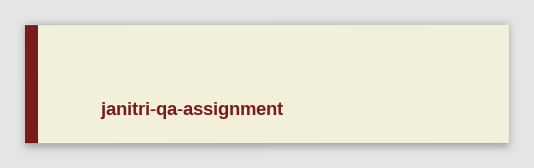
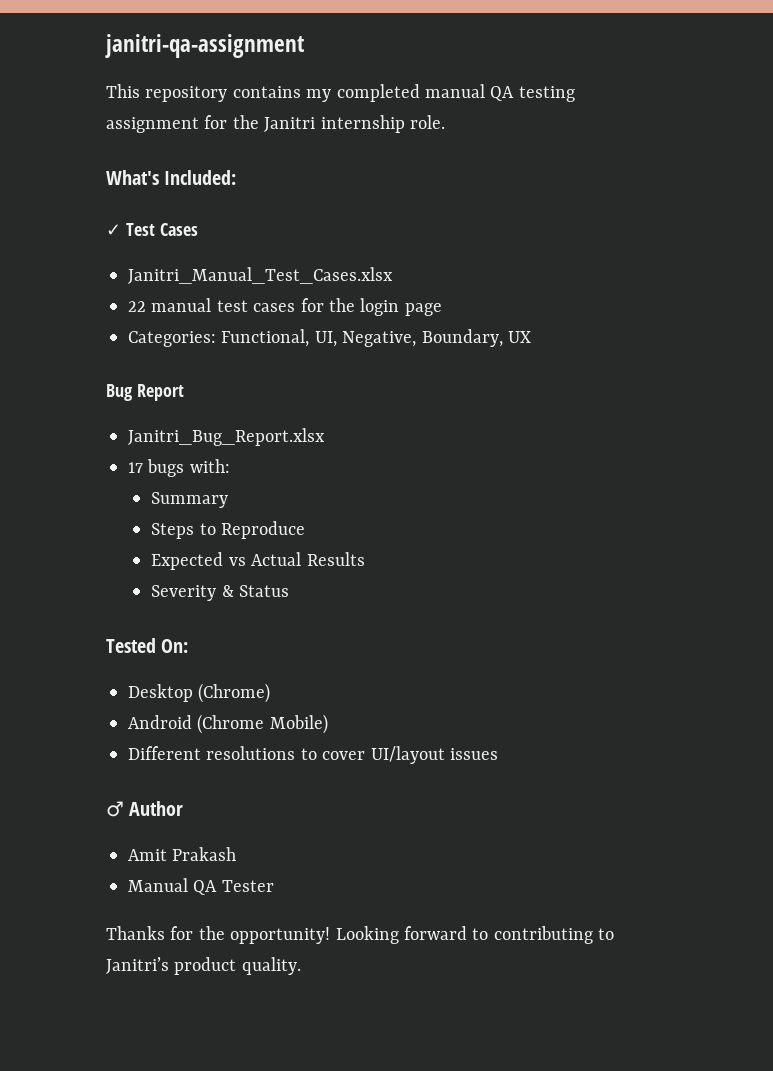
(284, 110) none -> [106,84,575,102] [106,115,445,133] [106,170,237,185] [106,223,198,236] [128,267,393,284] [128,298,442,316] [128,329,531,347] [106,384,184,401] [128,428,325,446] [128,459,230,477] [151,492,229,508] [151,521,306,539] [151,552,365,570] [151,585,290,601] [106,638,189,653] [128,683,271,703] [128,714,328,734] [128,746,498,764] [106,801,184,817] [128,847,237,861] [128,878,274,895] [106,926,615,944] [106,957,301,975] // This repository contains my completed manual QA testing assignment for the Janitri internship role. // What's Included: // ✓ Test Cases // Janitri_Manual_Test_Cases.xlsx // 22 manual test cases for the login page // Categories: Functional, UI, Negative, Boundary, UX // Bug Report // Janitri_Bug_Report.xlsx // 17 bugs with: // Summary // Steps to Reproduce // Expected vs Actual Results // Severity & Status // Tested On: // Desktop (Chrome) // Android (Chrome Mobile) // Different resolutions to cover UI/layout issues // ♂ Author // Amit Prakash // Manual QA Tester // Thanks for the opportunity! Looking forward to contributing to Janitri’s product quality.

